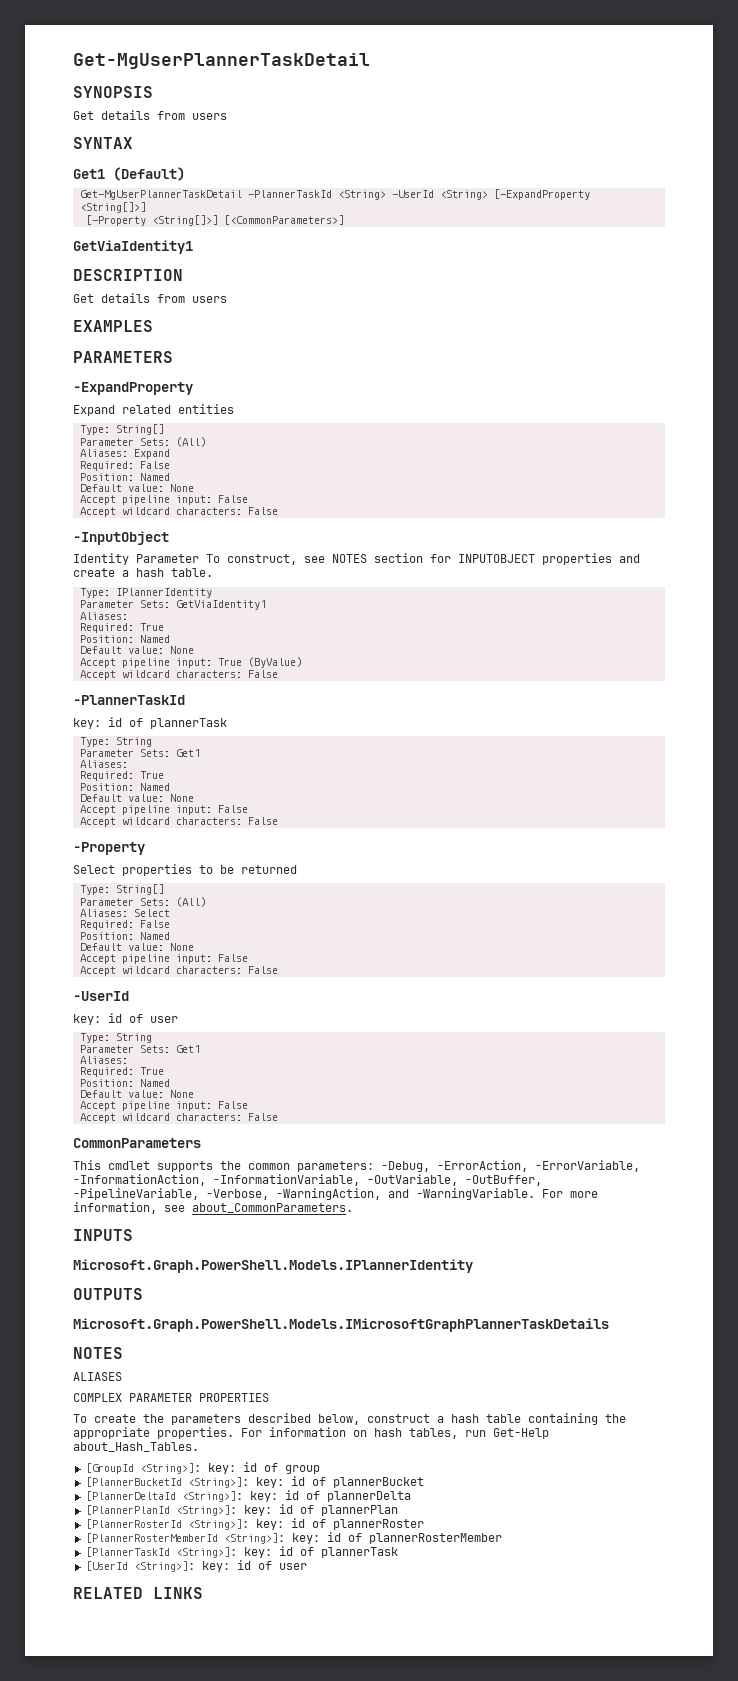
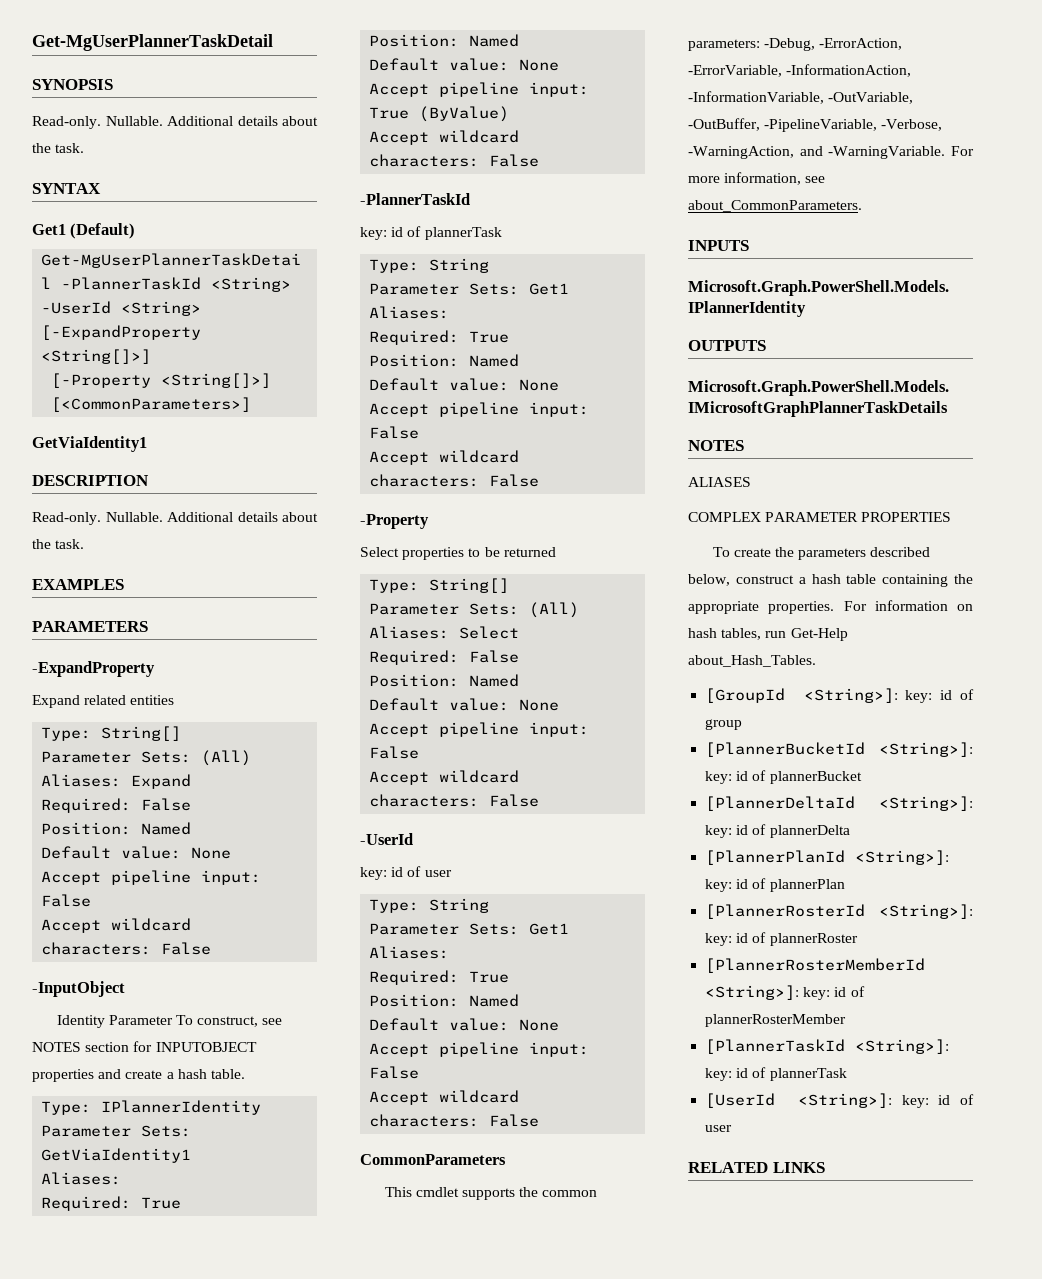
[73,110,227,120] Get details from users -> [32,116,318,129] [32,143,85,153] Read-only. Nullable. Additional details about the task.
[73,293,227,303] Get details from users -> [32,512,318,525] [32,539,85,549] Read-only. Nullable. Additional details about the task.

